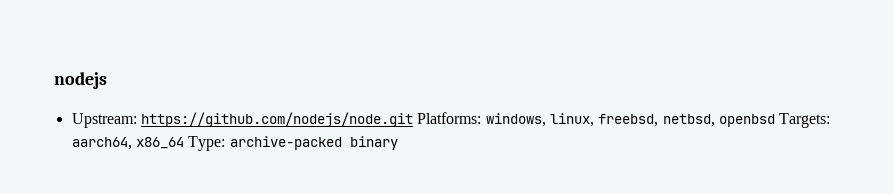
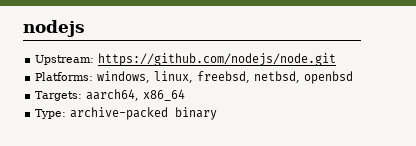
(413, 119) none -> (337, 59) //
(775, 120) none -> (354, 77) //
(184, 143) none -> (186, 95) //

